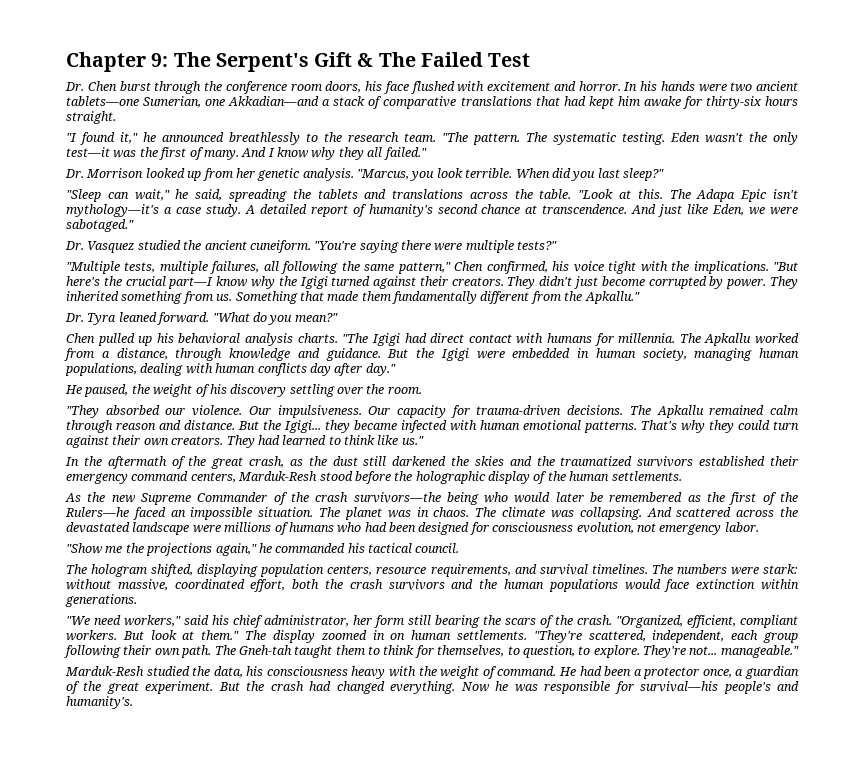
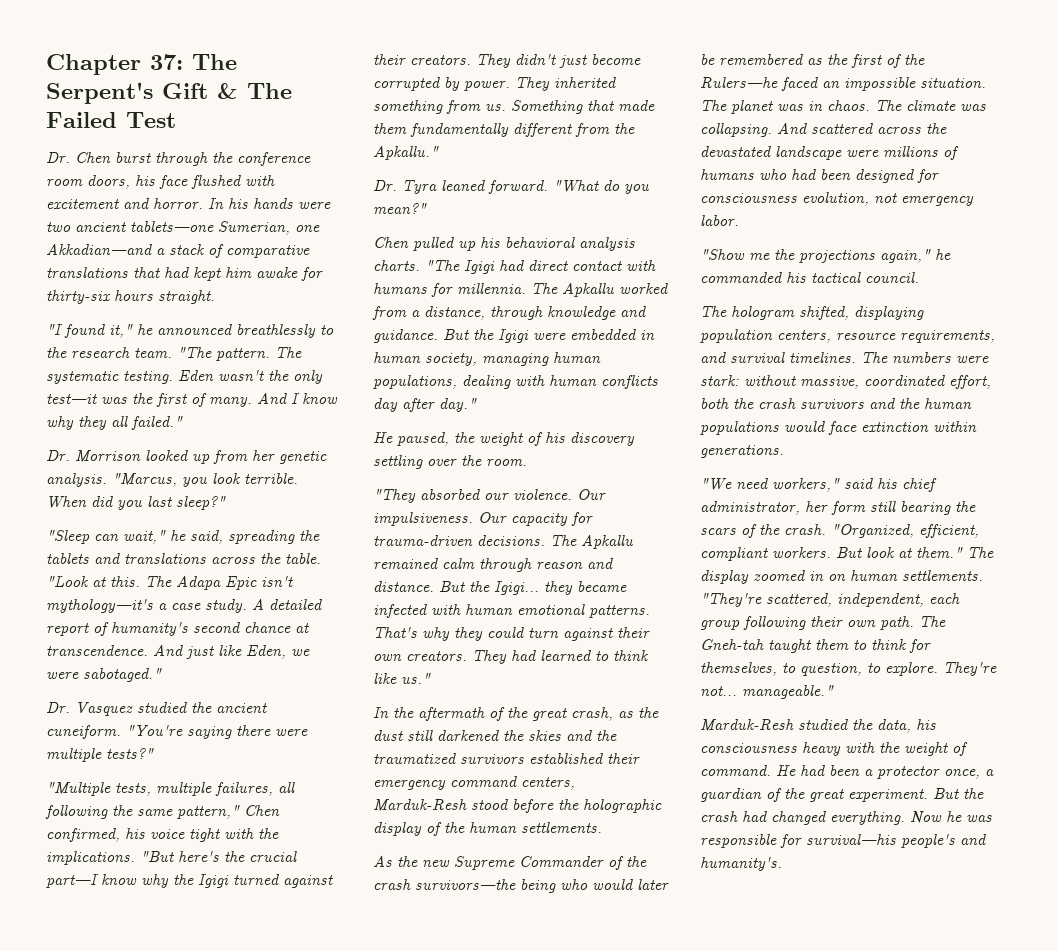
[151,53,169,67] 9: -> [150,54,183,70] 37:

